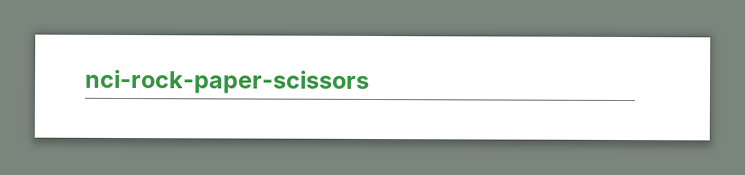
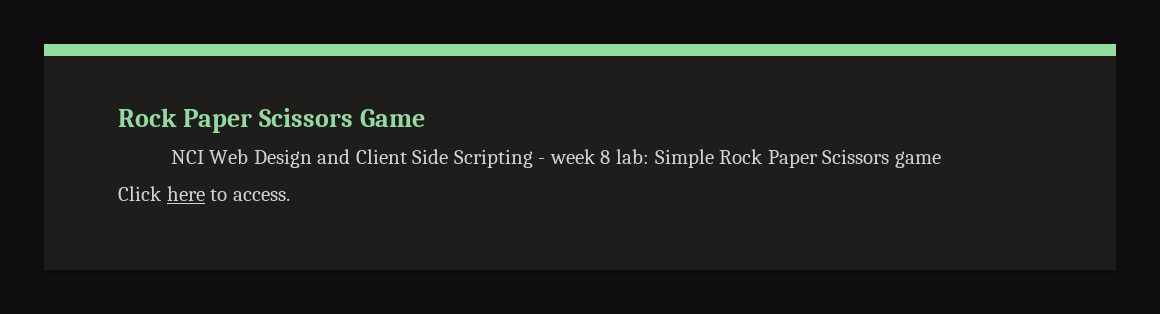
[84,69,370,94] nci-rock-paper-scissors -> [118,108,426,133] [170,149,941,168] [118,186,290,201] Rock Paper Scissors Game // NCI Web Design and Client Side Scripting - week 8 lab: Simple Rock Paper Scissors game // Click here to access.

